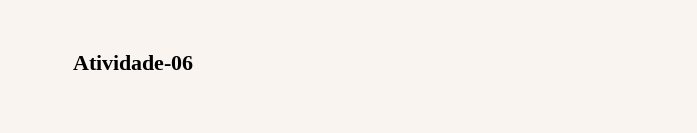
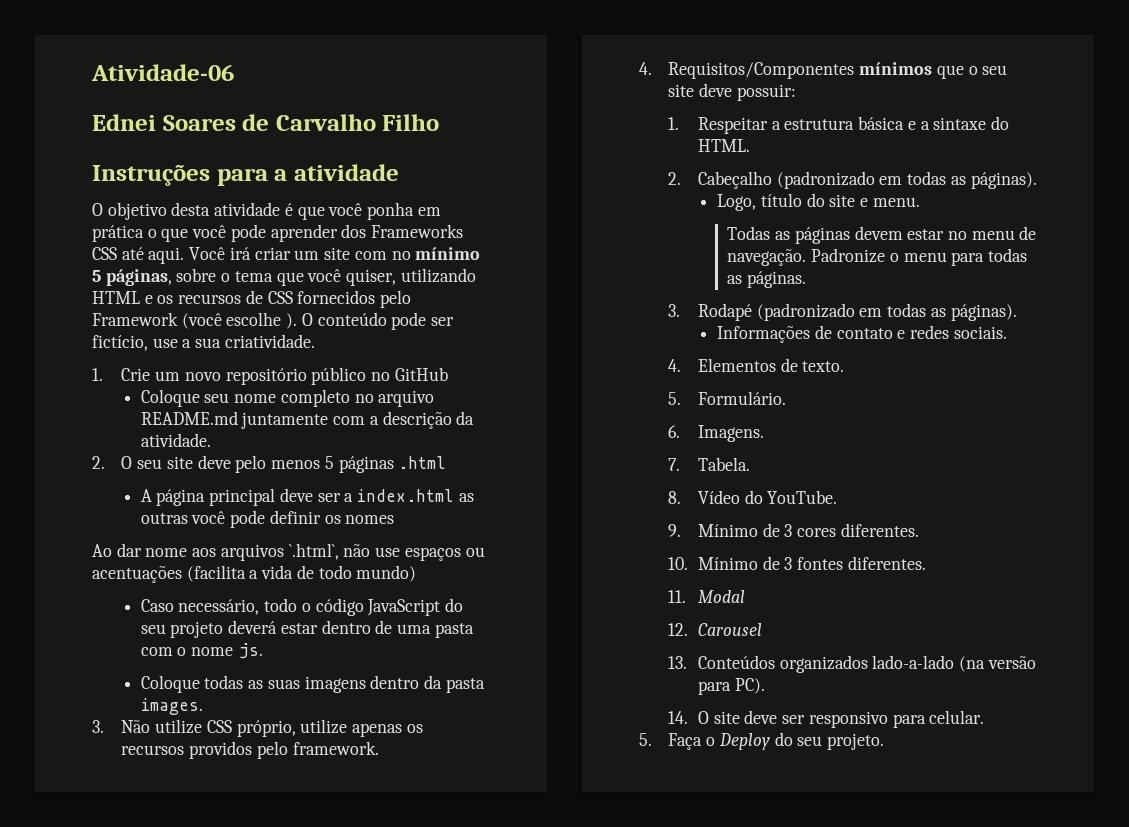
(193, 62) none -> [92,114,440,131] [92,164,399,186] [92,202,441,220] [92,224,464,242] [92,247,481,264] [92,268,476,286] [92,290,412,308] [92,312,455,330] [92,334,315,351] [92,367,448,385] [140,389,435,407] [140,411,475,429] [140,433,211,447] [92,455,447,473] [140,488,474,506] [140,510,395,528] [92,543,485,561] [92,565,417,583] [140,598,464,616] [140,620,474,638] [140,643,263,659] [140,675,485,693] [140,698,203,715] [92,719,423,737] [121,741,379,759] [639,62,1008,79] [668,83,796,101] [668,116,1010,134] [697,139,750,152] [668,171,1037,189] [717,193,920,211] [727,226,1037,244] [727,248,1028,266] [727,271,807,288] [668,303,1017,321] [717,325,1007,343] [668,358,845,372] [668,391,786,405] [668,425,764,442] [668,457,750,471] [668,490,838,504] [668,523,919,537] [668,556,926,570] [668,590,745,603] [668,623,762,636] [668,655,1036,673] [697,678,765,695] [668,710,985,728] [639,732,885,750] // Ednei Soares de Carvalho Filho // Instruções para a atividade // O objetivo desta atividade é que você ponha em prática o que você pode aprender dos Frameworks CSS até aqui. Você irá criar um site com no mínimo 5 páginas, sobre o tema que você quiser, utilizando HTML e os recursos de CSS fornecidos pelo Framework (você escolhe ). O conteúdo pode ser fictício, use a sua criatividade. // 1. Crie um novo repositório público no GitHub // Coloque seu nome completo no arquivo README.md juntamente com a descrição da atividade. // 2. O seu site deve pelo menos 5 páginas .html // A página principal deve ser a index.html as outras você pode definir os nomes // Ao dar nome aos arquivos `.html`, não use espaços ou acentuações (facilita a vida de todo mundo) // Caso necessário, todo o código JavaScript do seu projeto deverá estar dentro de uma pasta com o nome js. // Coloque todas as suas imagens dentro da pasta images. // 3. Não utilize CSS próprio, utilize apenas os recursos providos pelo framework. // 4. Requisitos/Componentes mínimos que o seu site deve possuir: // 1. Respeitar a estrutura básica e a sintaxe do HTML. // 2. Cabeçalho (padronizado em todas as páginas). // Logo, título do site e menu. // Todas as páginas devem estar no menu de navegação. Padronize o menu para todas as páginas. // 3. Rodapé (padronizado em todas as páginas). // Informações de contato e redes sociais. // 4. Elementos de texto. // 5. Formulário. // 6. Imagens. // 7. Tabela. // 8. Vídeo do YouTube. // 9. Mínimo de 3 cores diferentes. // 10. Mínimo de 3 fontes diferentes. // 11. Modal // 12. Carousel // 13. Conteúdos organizados lado-a-lado (na versão para PC). // 14. O site deve ser responsivo para celular. // 5. Faça o Deploy do seu projeto.

